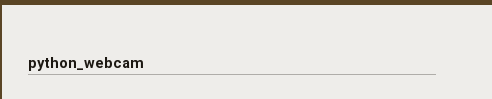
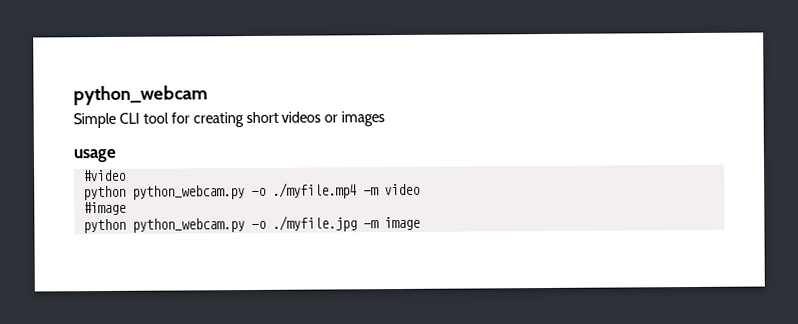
(144, 64) none -> [73,111,386,129] [73,148,116,163] [82,169,126,182] [82,182,420,201] [82,201,126,216] [82,215,420,234] // Simple CLI tool for creating short videos or images // usage // #video // python python_webcam.py -o ./myfile.mp4 -m video // #image // python python_webcam.py -o ./myfile.jpg -m image

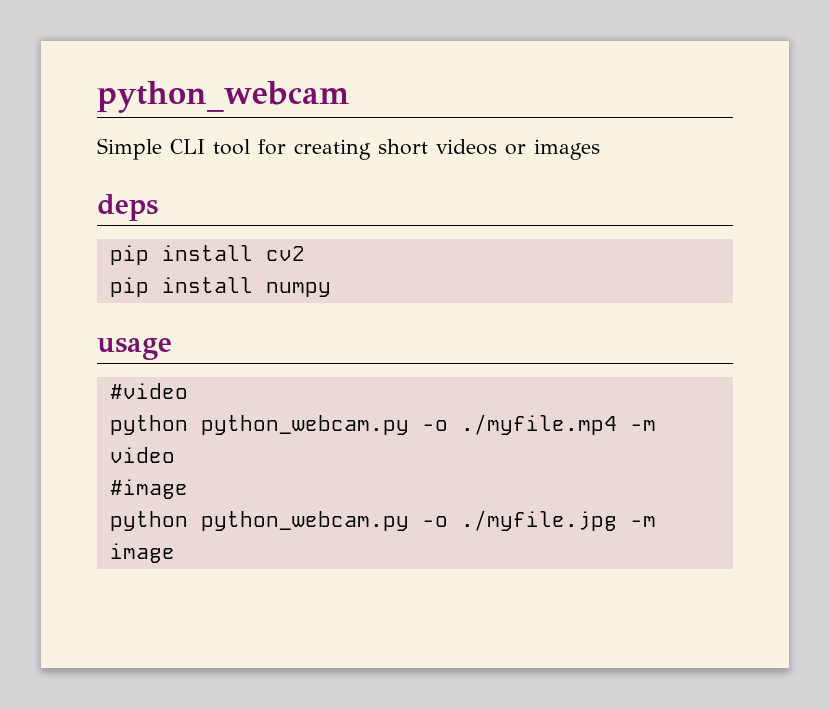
(386, 119) none -> [97,194,158,221] [109,245,305,265] [109,277,331,297] // deps // pip install cv2 // pip install numpy

